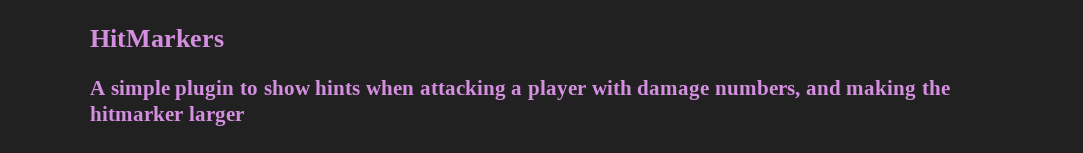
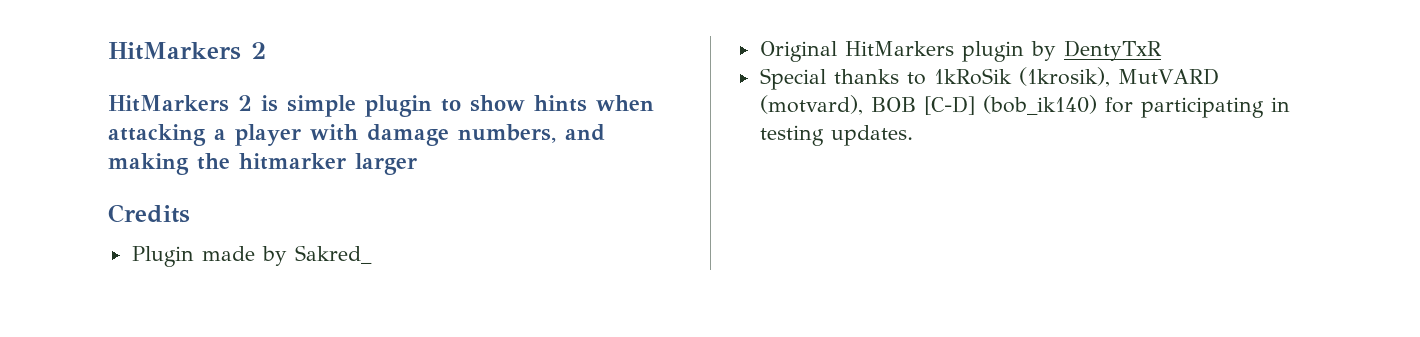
[90,29,224,47] [90,81,106,95] HitMarkers // A -> [108,42,266,60] [108,95,278,112] HitMarkers 2 // HitMarkers 2 is
(244, 116) none -> [108,204,190,223] [131,245,372,267] [759,40,1162,62] [759,67,1219,90] [759,95,1290,118] [759,125,913,146] // Credits // Plugin made by Sakred_ // Original HitMarkers plugin by DentyTxR // Special thanks to 1kRoSik (1krosik), MutVARD (motvard), BOB [C-D] (bob_ik140) for participating in testing updates.

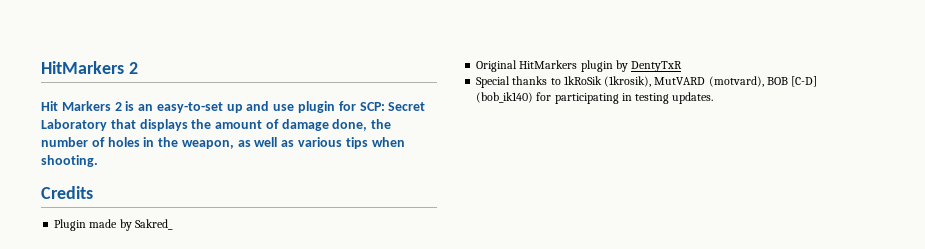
[108,95,654,117] [108,124,605,146] [108,153,417,175] HitMarkers 2 is simple plugin to show hints when attacking a player with damage numbers, and making the hitmarker larger -> [41,101,426,113] [41,119,392,131] [41,137,405,149] [41,155,98,167] Hit Markers 2 is an easy-to-set up and use plugin for SCP: Secret Laboratory that displays the amount of damage done, the number of holes in the weapon, as well as various tips when shooting.

